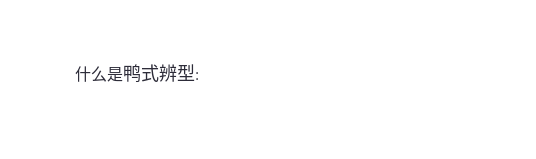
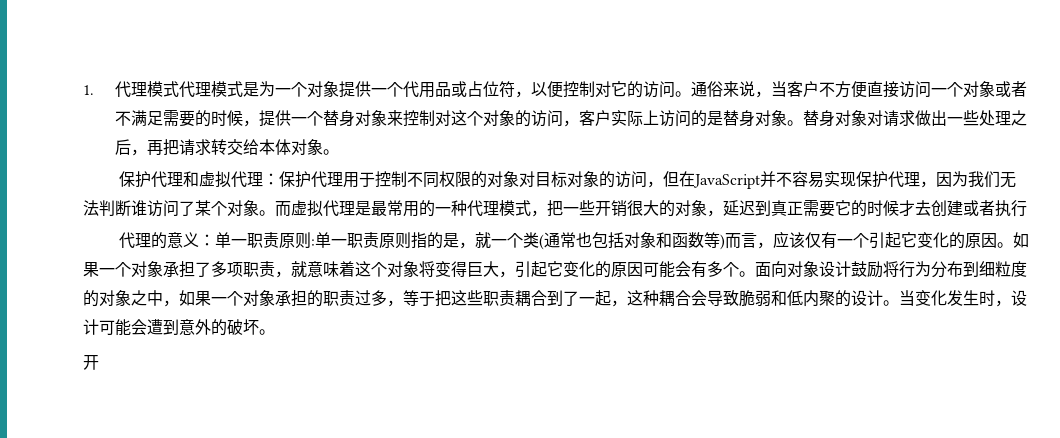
[75,64,199,83] 什么是鸭式辨型: -> [83,81,1027,98] [114,110,1027,127] [114,139,339,156] [118,171,1016,189] [83,200,1027,217] [118,231,1029,250] [83,261,1027,278] [83,290,1027,307] [83,319,275,336] [83,355,99,370] 1.代理模式代理模式是为一个对象提供一个代用品或占位符，以便控制对它的访问。通俗来说，当客户不方便直接访问一个对象或者不满足需要的时候，提供一个替身对象来控制对这个对象的访问，客户实际上访问的是替身对象。替身对象对请求做出一些处理之后，再把请求转交给本体对象。 // 保护代理和虚拟代理：保护代理用于控制不同权限的对象对目标对象的访问，但在JavaScript并不容易实现保护代理，因为我们无法判断谁访问了某个对象。而虚拟代理是最常用的一种代理模式，把一些开销很大的对象，延迟到真正需要它的时候才去创建或者执行 // 代理的意义：单一职责原则:单一职责原则指的是，就一个类(通常也包括对象和函数等)而言，应该仅有一个引起它变化的原因。如果一个对象承担了多项职责，就意味着这个对象将变得巨大，引起它变化的原因可能会有多个。面向对象设计鼓励将行为分布到细粒度的对象之中，如果一个对象承担的职责过多，等于把这些职责耦合到了一起，这种耦合会导致脆弱和低内聚的设计。当变化发生时，设计可能会遭到意外的破坏。 // 开

